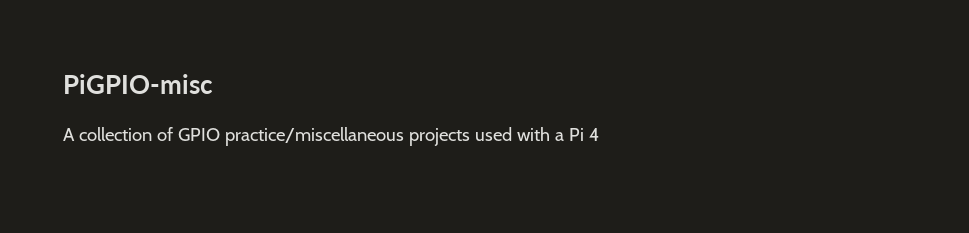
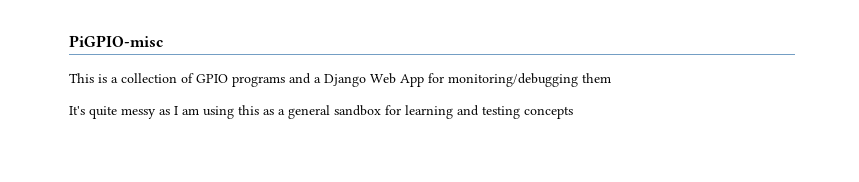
[63,127,599,146] A collection of GPIO practice/miscellaneous projects used with a Pi 4 -> [69,73,611,87] [69,105,573,119] This is a collection of GPIO programs and a Django Web App for monitoring/debugging them // It's quite messy as I am using this as a general sandbox for learning and testing concepts

